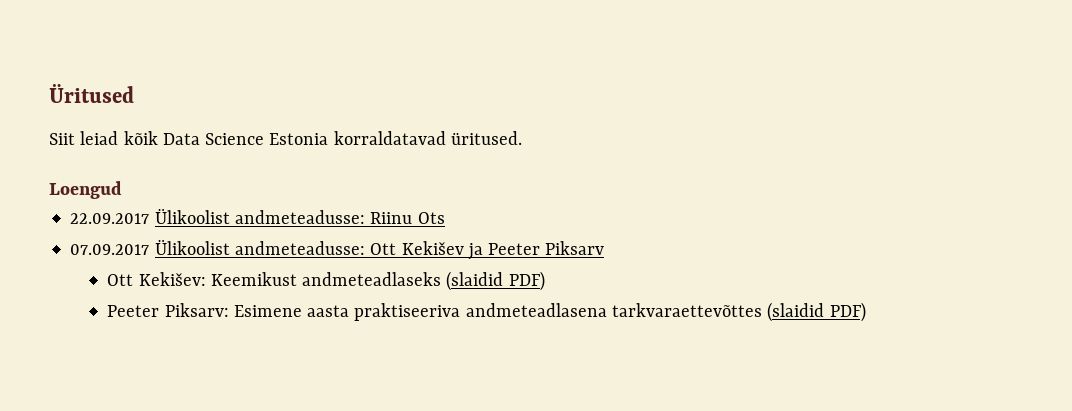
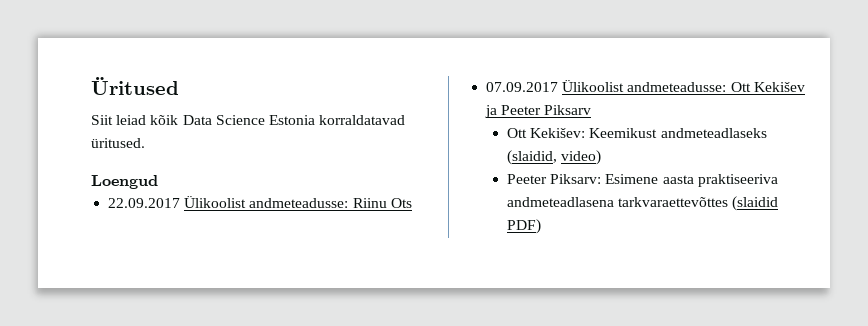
[446,271,545,291] (slaidid PDF) -> [507,150,602,165] (slaidid, video)

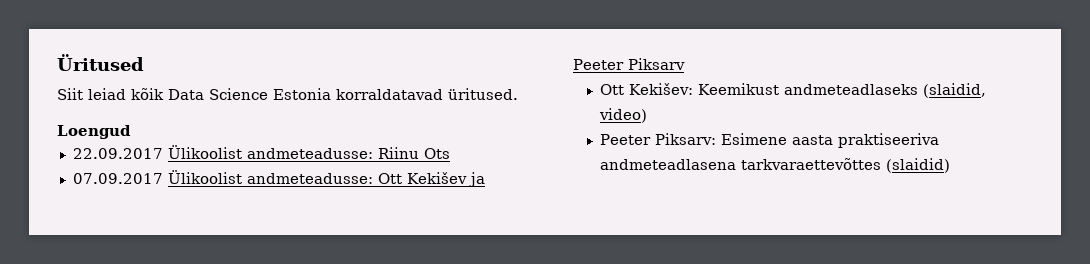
[732,196,779,211] [507,219,542,234] (slaidid PDF) -> [885,158,950,173] (slaidid)

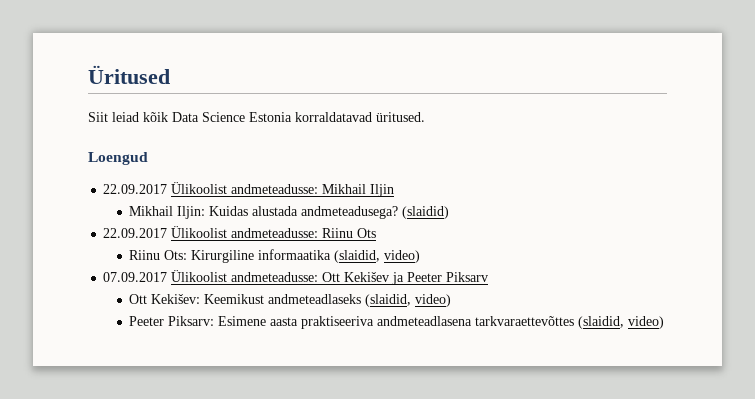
(131, 132) none -> [103,182,395,197] [129,206,450,219] // 22.09.2017 Ülikoolist andmeteadusse: Mikhail Iljin // Mikhail Iljin: Kuidas alustada andmeteadusega? (slaidid)
(450, 153) none -> [129,249,421,263] // Riinu Ots: Kirurgiline informaatika (slaidid, video)
[885,158,950,173] (slaidid) -> [578,316,665,329] (slaidid, video)

